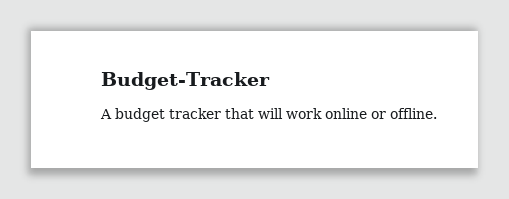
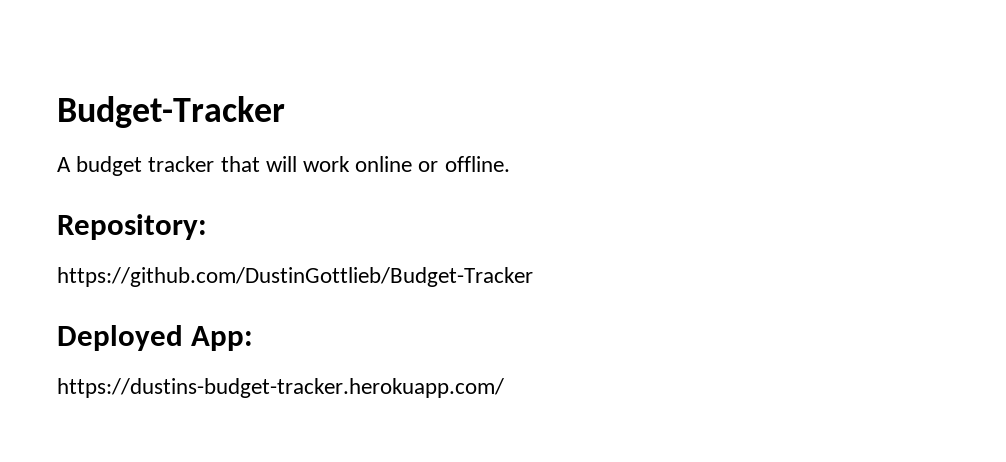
(437, 113) none -> [57,214,207,240] [57,267,533,287] [57,325,254,351] [57,378,504,398] // Repository: // https://github.com/DustinGottlieb/Budget-Tracker // Deployed App: // https://dustins-budget-tracker.herokuapp.com/

